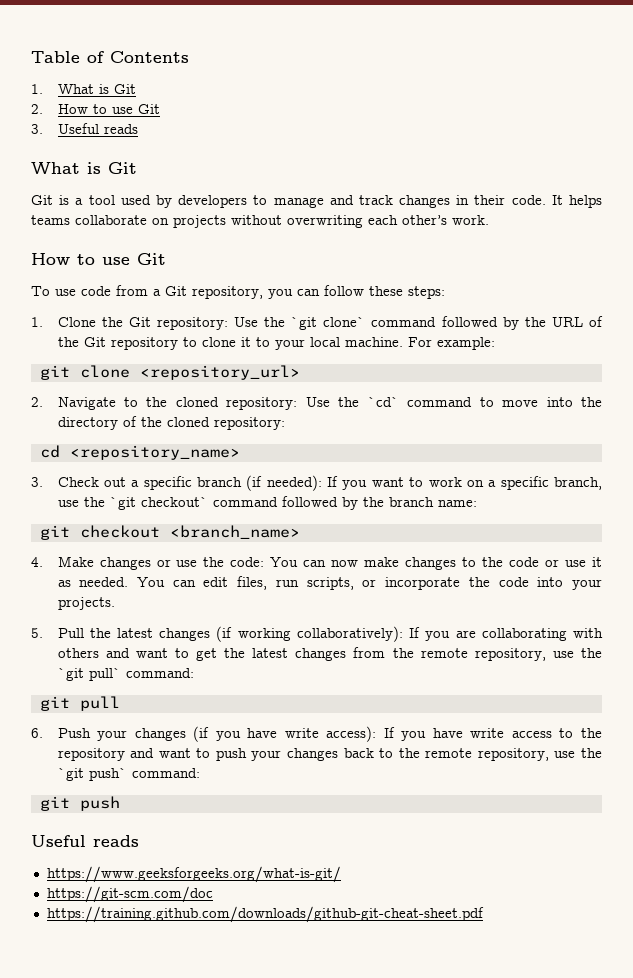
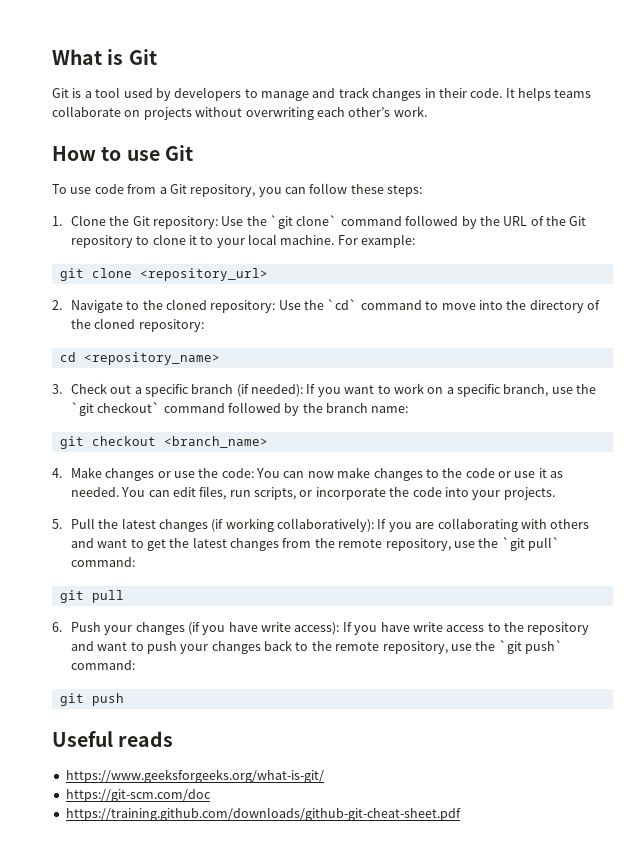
[31,51,189,63] [31,84,136,94] [31,104,160,114] [31,123,138,134] Table of Contents // 1. What is Git // 2. How to use Git // 3. Useful reads // -> (52, 57) none

